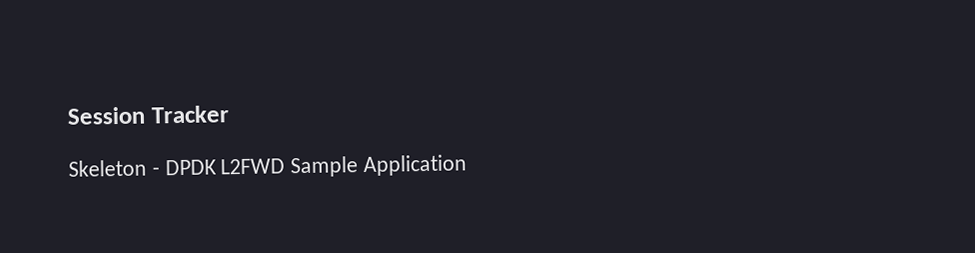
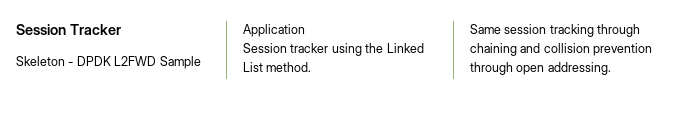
(468, 165) none -> [243,43,424,56] [243,62,312,72] [470,24,641,37] [470,43,653,56] [470,62,611,75] // Session tracker using the Linked List method. // Same session tracking through chaining and collision prevention through open addressing.

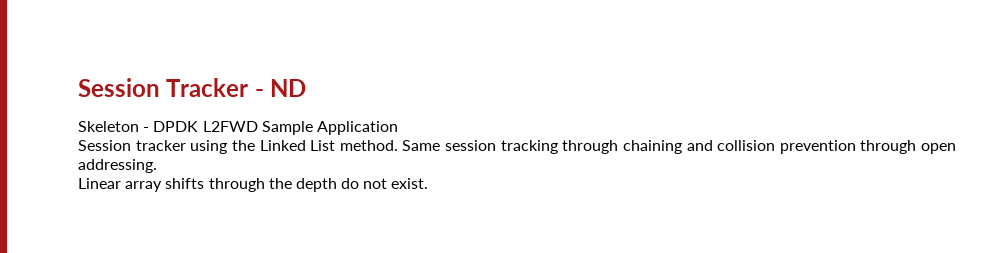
(121, 29) none -> [254,79,307,97] - ND
(312, 67) // -> (398, 145) none
(611, 68) none -> [78,178,429,192] // Linear array shifts through the depth do not exist.

